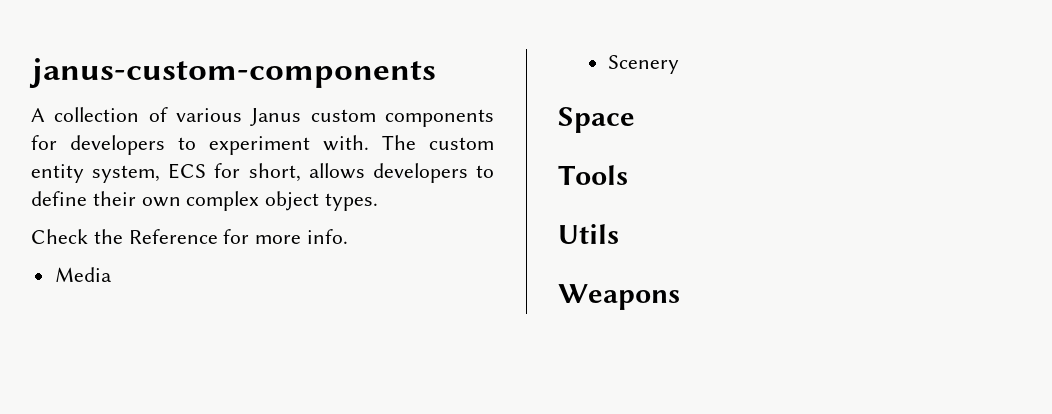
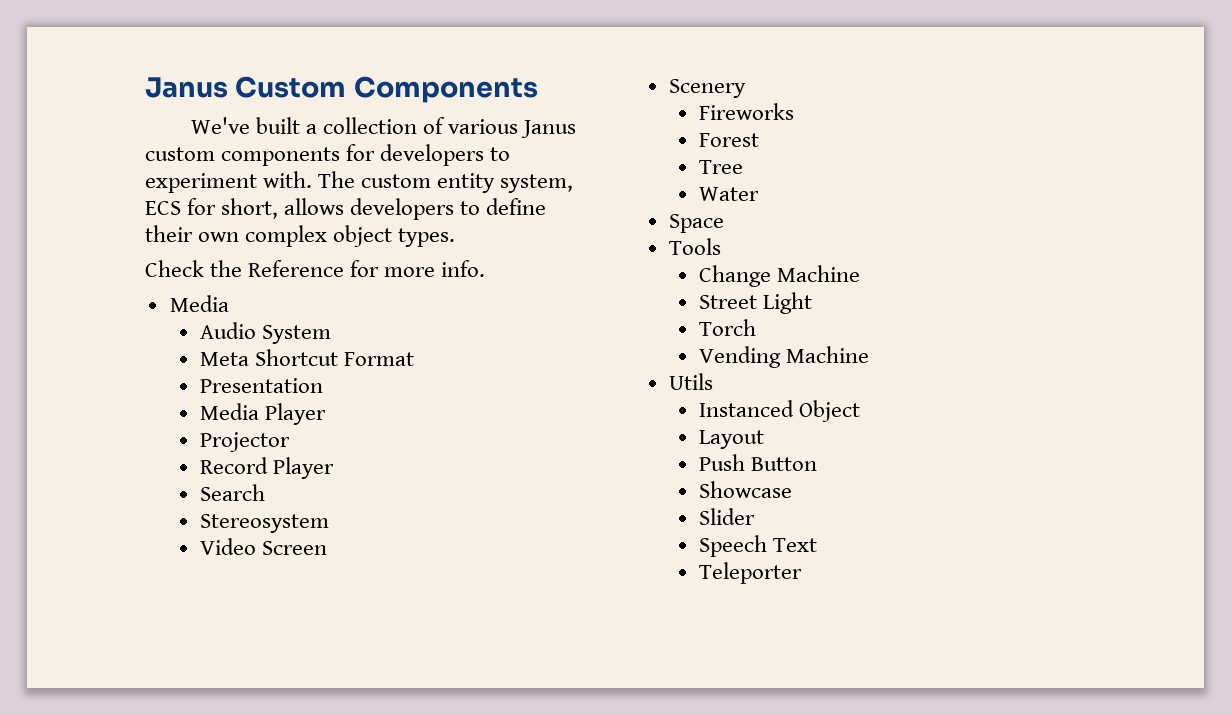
[29,58,436,88] [31,108,45,122] janus-custom-components // A -> [145,76,538,103] [191,117,318,134] Janus Custom Components // We've built a
[608,55,680,74] [558,107,635,133] [558,165,628,185] [558,224,619,244] [558,284,680,310] Scenery // Space // Tools // Utils // Weapons -> [199,322,331,344] [199,349,414,366] [199,378,323,393] [199,403,326,425] [199,432,290,452] [199,457,334,479] [199,484,265,501] [199,514,329,533] [199,538,327,555] [668,79,746,98] [698,103,794,120] [698,133,759,147] [698,160,743,174] [698,187,759,201] [668,214,724,233] [668,238,721,255] [698,265,860,287] [698,292,812,314] [698,319,756,336] [698,346,869,368] [668,373,713,390] [698,400,860,422] [698,430,764,449] [698,454,817,471] [698,481,792,498] [698,508,755,525] [698,535,817,557] [698,562,802,584] Audio System // Meta Shortcut Format // Presentation // Media Player // Projector // Record Player // Search // Stereosystem // Video Screen // Scenery // Fireworks // Forest // Tree // Water // Space // Tools // Change Machine // Street Light // Torch // Vending Machine // Utils // Instanced Object // Layout // Push Button // Showcase // Slider // Speech Text // Teleporter

